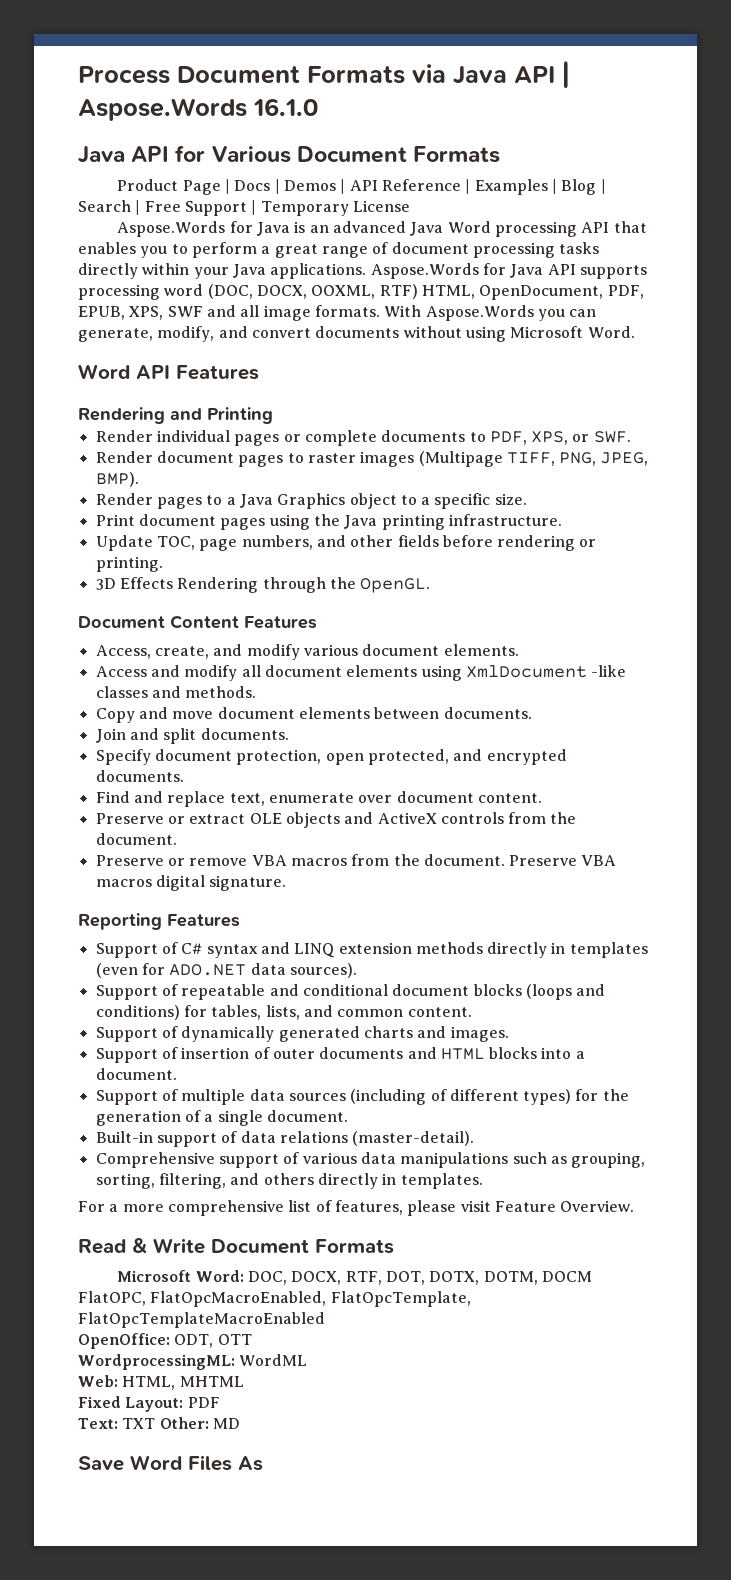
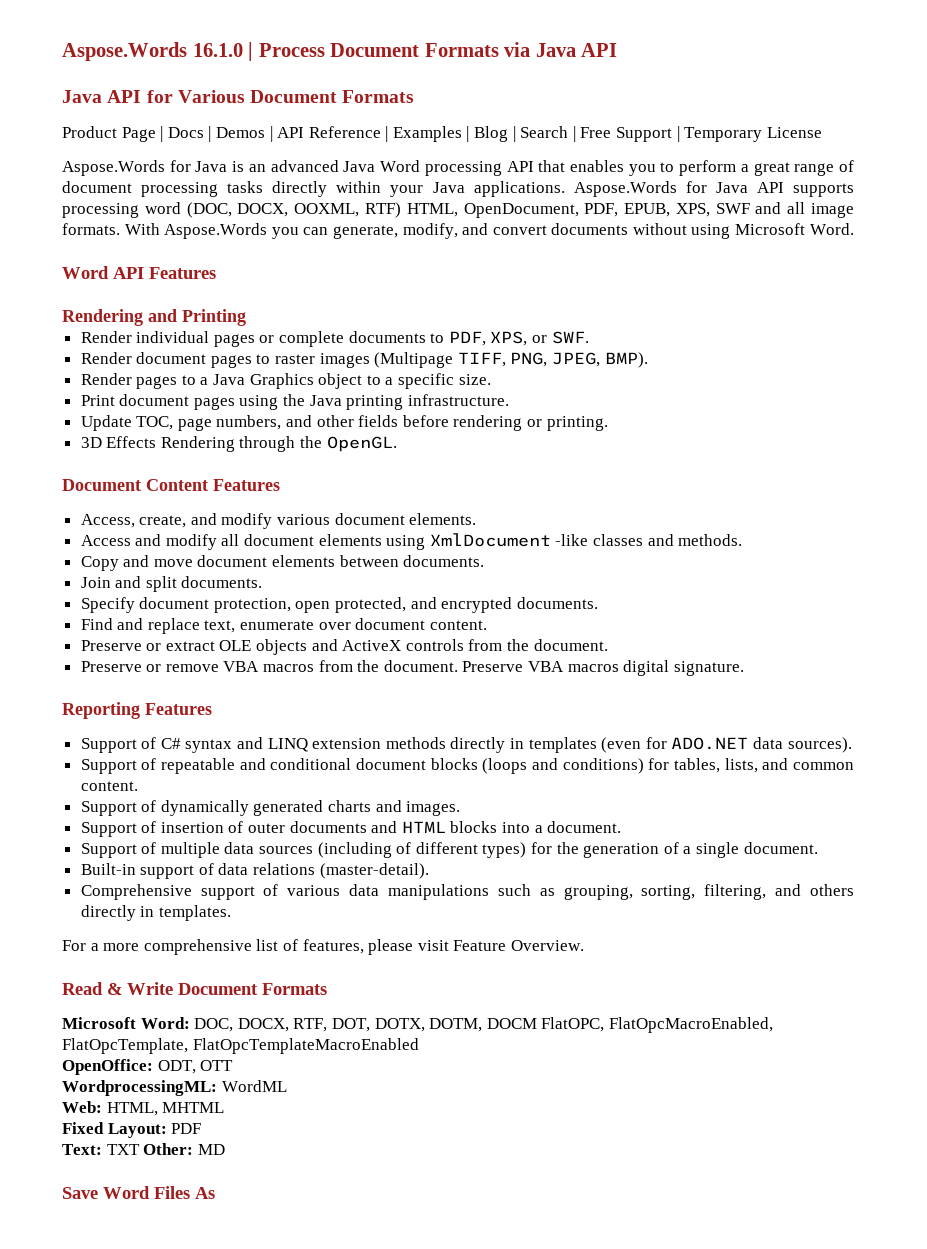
(78, 75) none -> [62,42,254,61] Aspose.Words 16.1.0 |
[562,61,570,88] [78,98,318,121] | Aspose.Words 16.1.0 -> (618, 50) none

